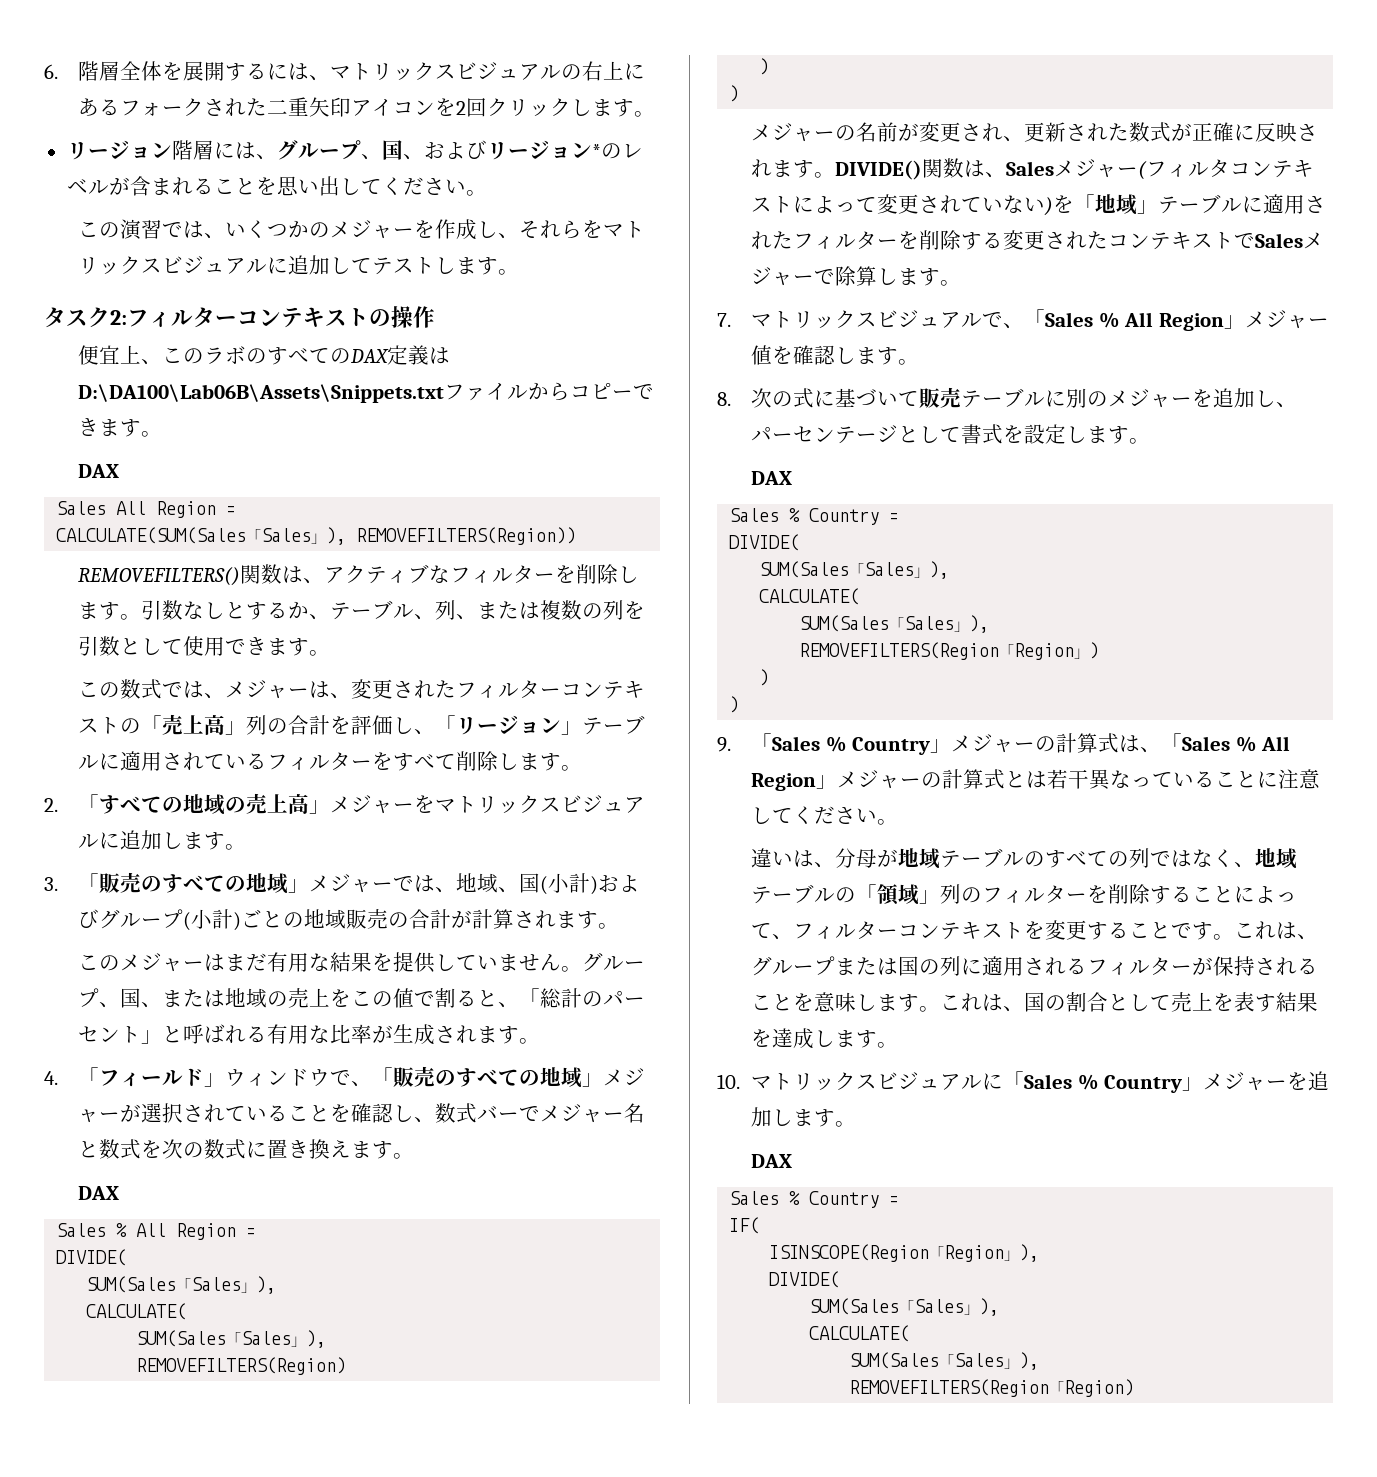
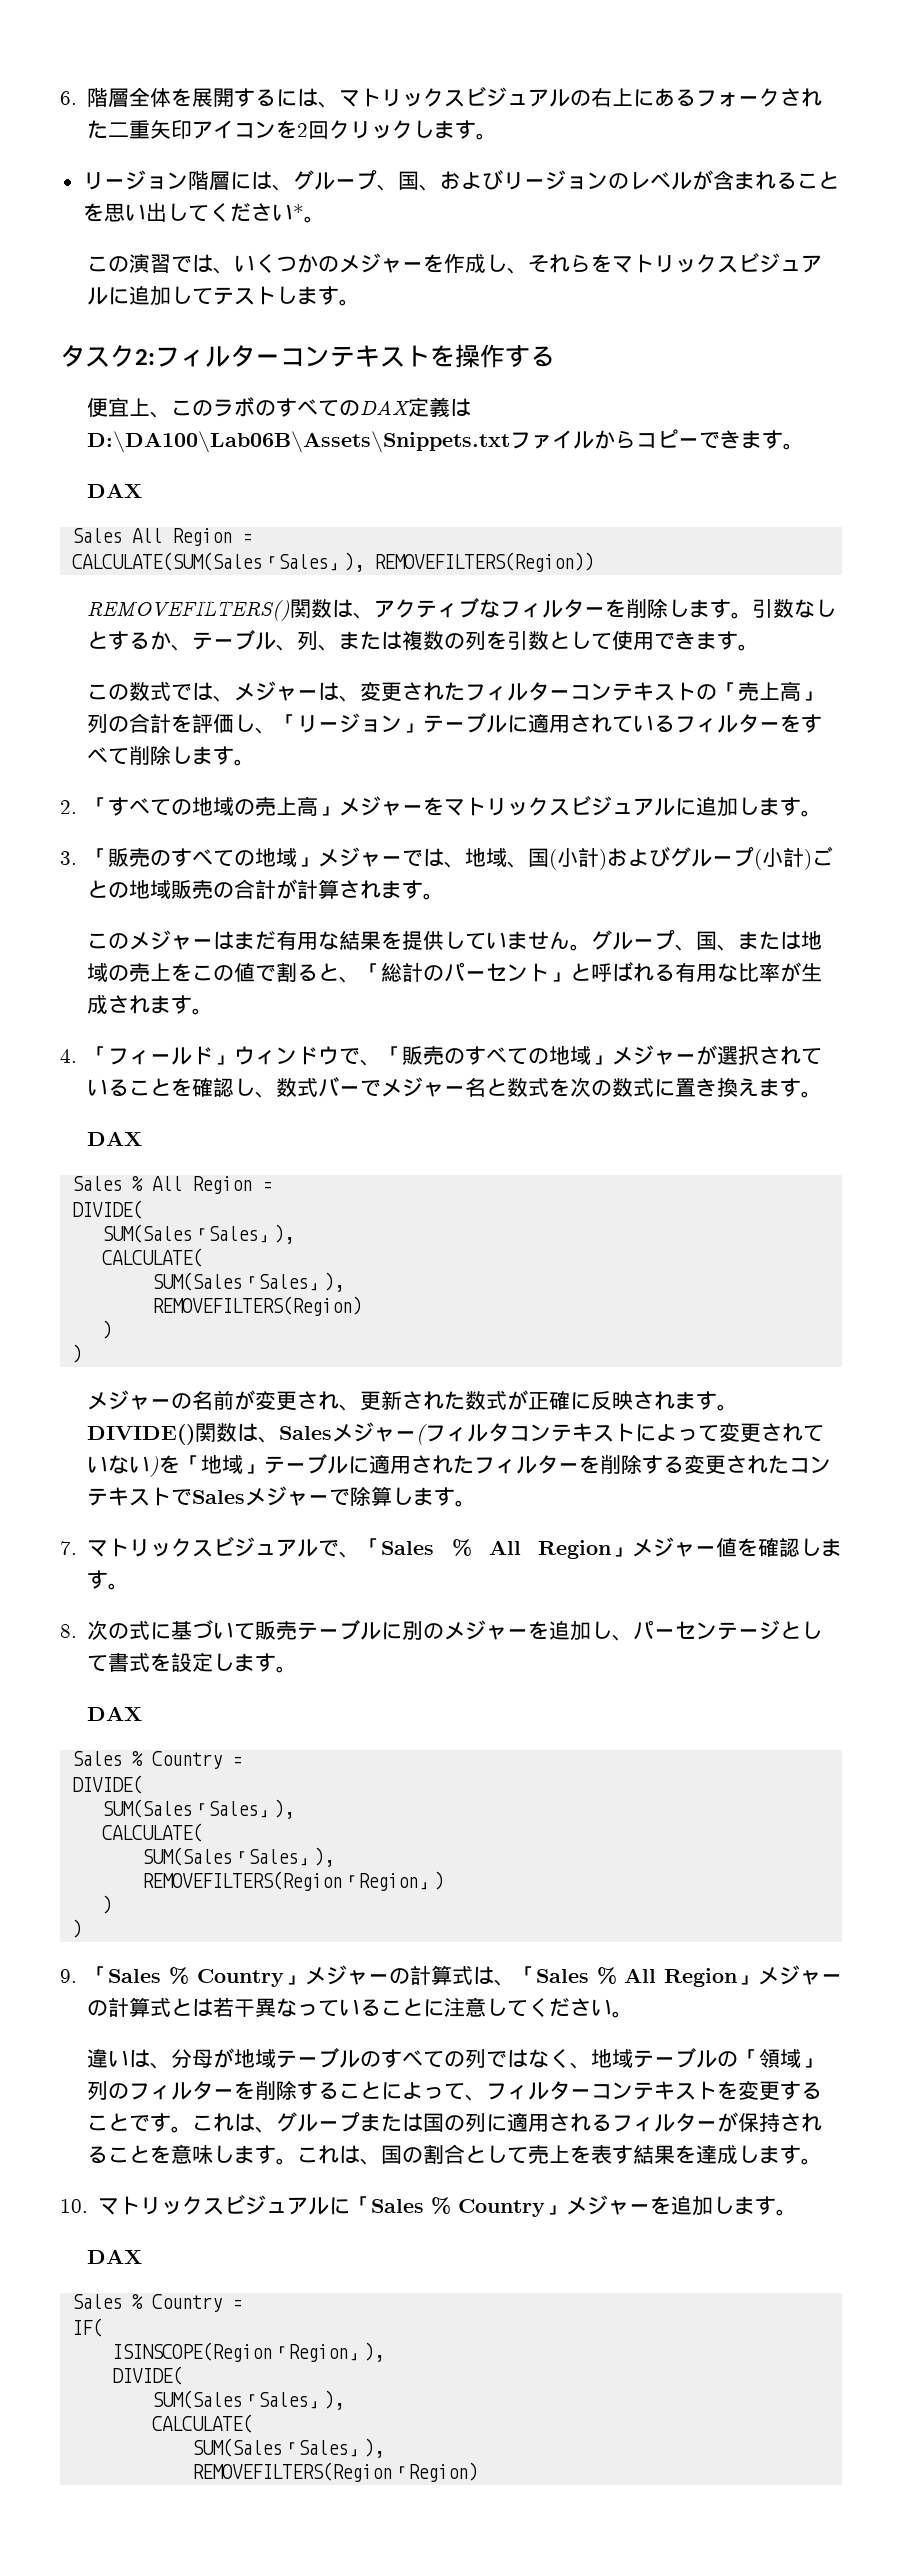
[591,144,601,158] * -> (608, 181) none
(466, 186) none -> [292,204,304,220] *
[369,309,391,326] の -> [430,345,455,367] を
(435, 317) none -> [505,345,555,368] する

